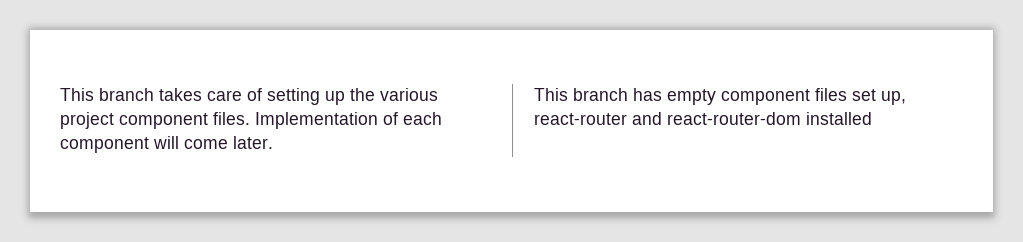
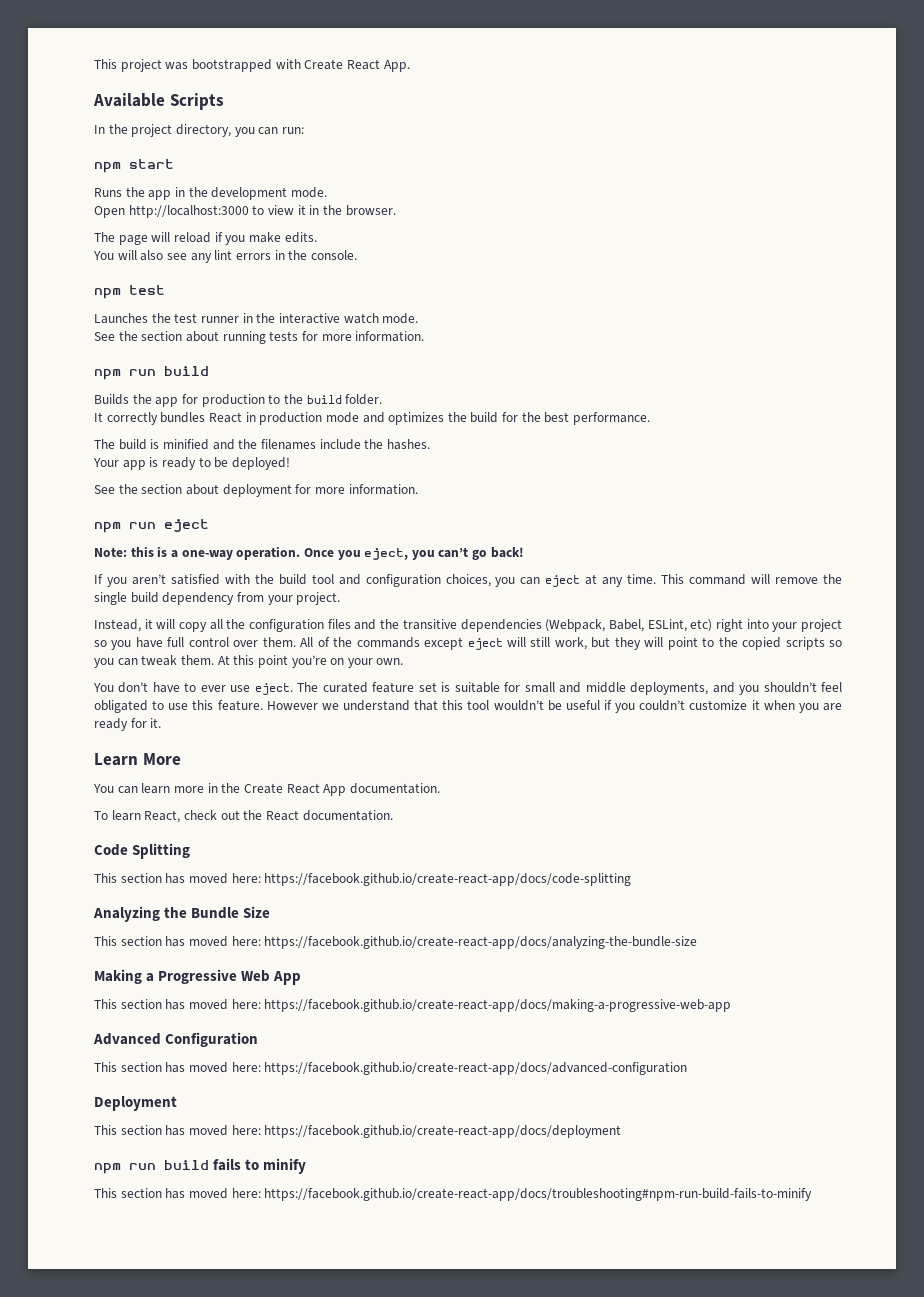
[60,88,438,105] [60,112,442,129] [60,136,273,153] [534,88,906,105] [534,112,872,125] This branch takes care of setting up the various project component files. Implementation of each component will come later. // This branch has empty component files set up, react-router and react-router-dom installed -> [94,59,410,72] [93,93,224,110] [94,124,304,137] [94,159,174,173] [94,187,327,200] [94,205,396,218] [94,232,317,245] [93,250,357,263] [94,285,165,299] [94,313,419,324] [94,331,425,344] [94,366,209,380] [94,394,383,407] [94,412,651,425] [94,439,430,450] [93,457,290,470] [94,484,418,497] [94,519,209,533] [94,546,524,560] [94,574,843,587] [94,592,341,605] [94,619,843,632] [94,637,843,650] [94,655,404,668] [93,682,843,695] [94,700,842,713] [94,718,162,731] [94,753,181,766] [93,783,440,796] [94,810,393,823] [94,843,191,859] [94,873,632,886] [93,906,271,922] [94,936,698,949] [94,969,302,985] [94,999,732,1012] [93,1032,259,1047] [94,1062,688,1075] [94,1096,177,1111] [94,1125,622,1138] [94,1158,307,1174] [94,1188,813,1201] This project was bootstrapped with Create React App. // Available Scripts // In the project directory, you can run: // npm start // Runs the app in the development mode. // Open http://localhost:3000 to view it in the browser. // The page will reload if you make edits. // You will also see any lint errors in the console. // npm test // Launches the test runner in the interactive watch mode. // See the section about running tests for more information. // npm run build // Builds the app for production to the build folder. // It correctly bundles React in production mode and optimizes the build for the best performance. // The build is minified and the filenames include the hashes. // Your app is ready to be deployed! // See the section about deployment for more information. // npm run eject // Note: this is a one-way operation. Once you eject, you can’t go back! // If you aren’t satisfied with the build tool and configuration choices, you can eject at any time. This command will remove the single build dependency from your project. // Instead, it will copy all the configuration files and the transitive dependencies (Webpack, Babel, ESLint, etc) right into your project so you have full control over them. All of the commands except eject will still work, but they will point to the copied scripts so you can tweak them. At this point you’re on your own. // You don’t have to ever use eject. The curated feature set is suitable for small and middle deployments, and you shouldn’t feel obligated to use this feature. However we understand that this tool wouldn’t be useful if you couldn’t customize it when you are ready for it. // Learn More // You can learn more in the Create React App documentation. // To learn React, check out the React documentation. // Code Splitting // This section has moved here: https://facebook.github.io/create-react-app/docs/code-splitting // Analyzing the Bundle Size // This section has moved here: https://facebook.github.io/create-react-app/docs/analyzing-the-bundle-size // Making a Progressive Web App // This section has moved here: https://facebook.github.io/create-react-app/docs/making-a-progressive-web-app // Advanced Configuration // This section has moved here: https://facebook.github.io/create-react-app/docs/advanced-configuration // Deployment // This section has moved here: https://facebook.github.io/create-react-app/docs/deployment // npm run build fails to minify // This section has moved here: https://facebook.github.io/create-react-app/docs/troubleshooting#npm-run-build-fails-to-minify

